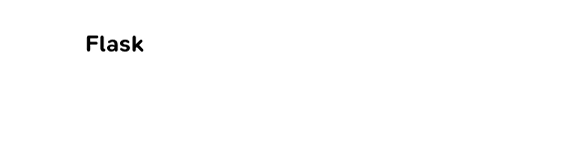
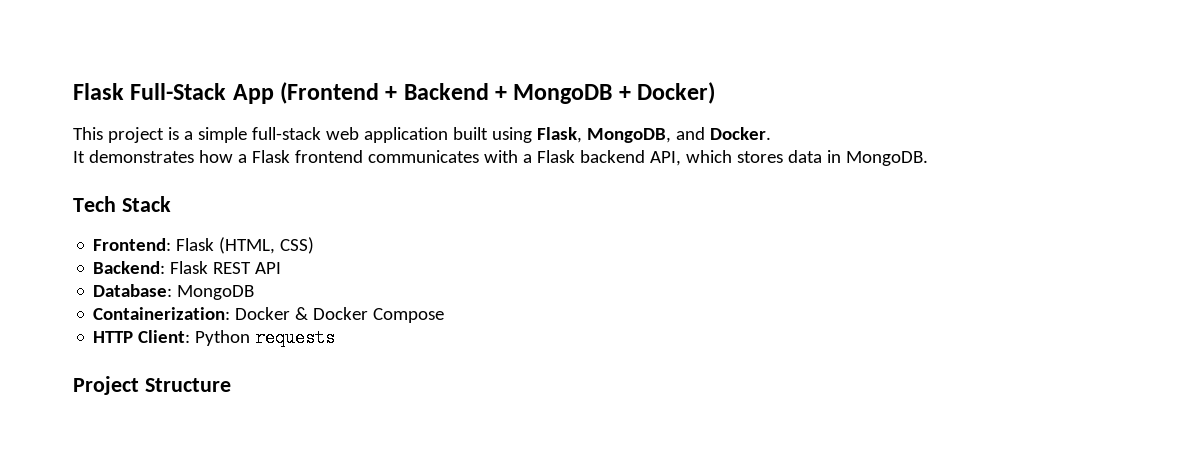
[85,35,145,53] Flask -> [73,82,716,104] [73,127,771,143] [73,150,928,166] [73,196,171,212] [93,237,315,254] [93,261,282,274] [93,284,255,300] [93,307,445,323] [93,329,336,347] [73,376,231,395] Flask Full-Stack App (Frontend + Backend + MongoDB + Docker) // This project is a simple full-stack web application built using Flask, MongoDB, and Docker. // It demonstrates how a Flask frontend communicates with a Flask backend API, which stores data in MongoDB. // Tech Stack // Frontend: Flask (HTML, CSS) // Backend: Flask REST API // Database: MongoDB // Containerization: Docker & Docker Compose // HTTP Client: Python requests // Project Structure

